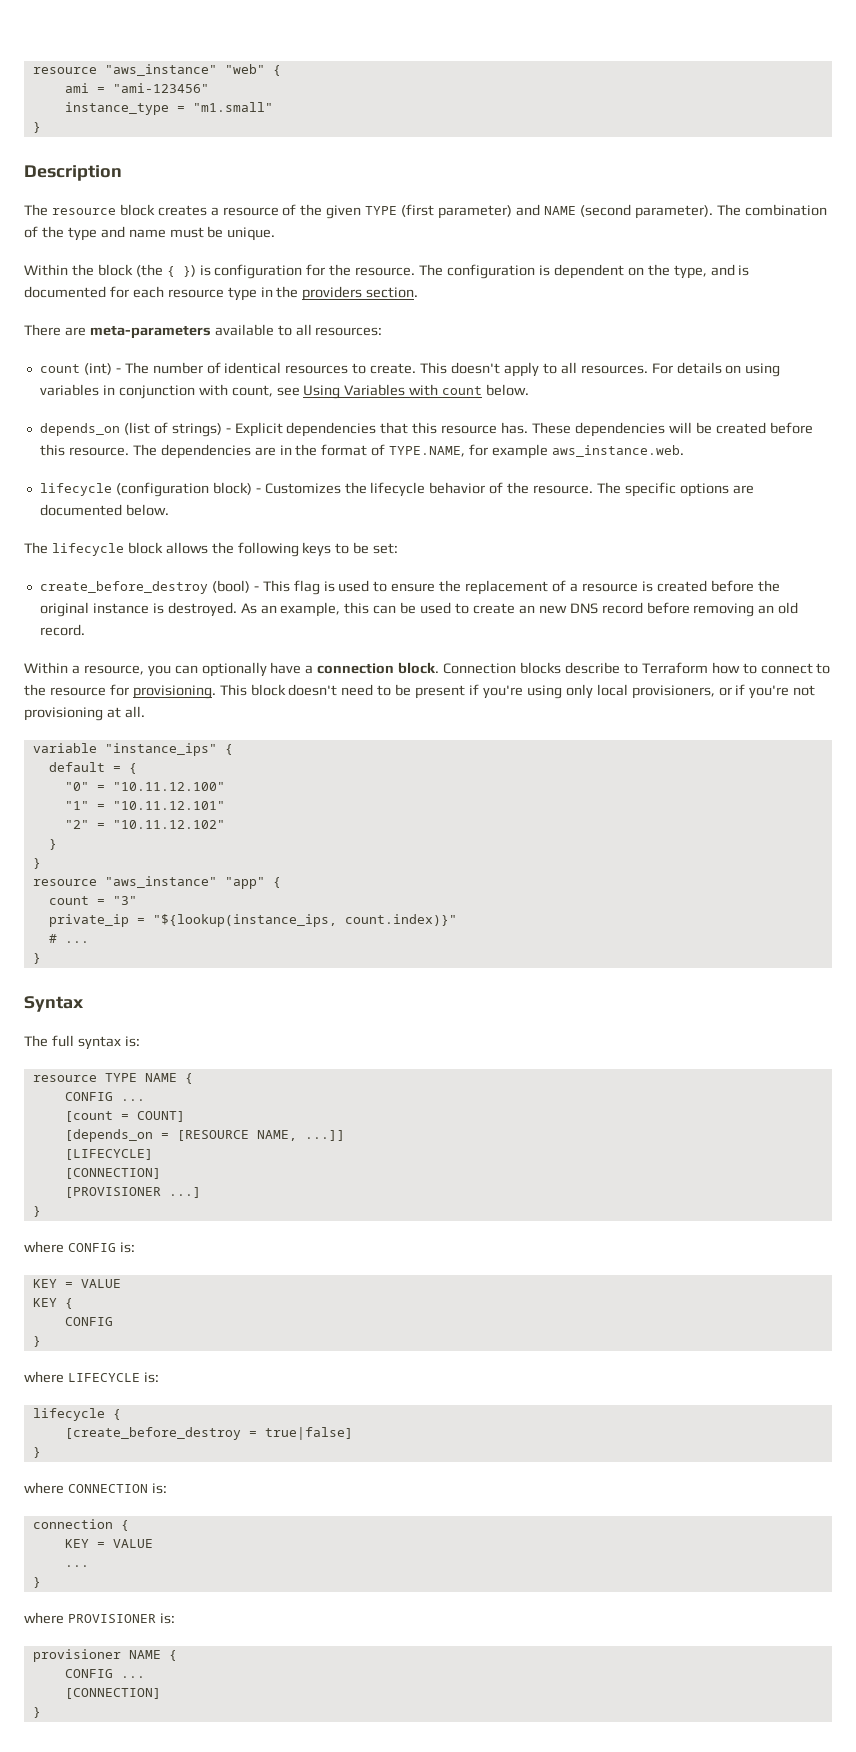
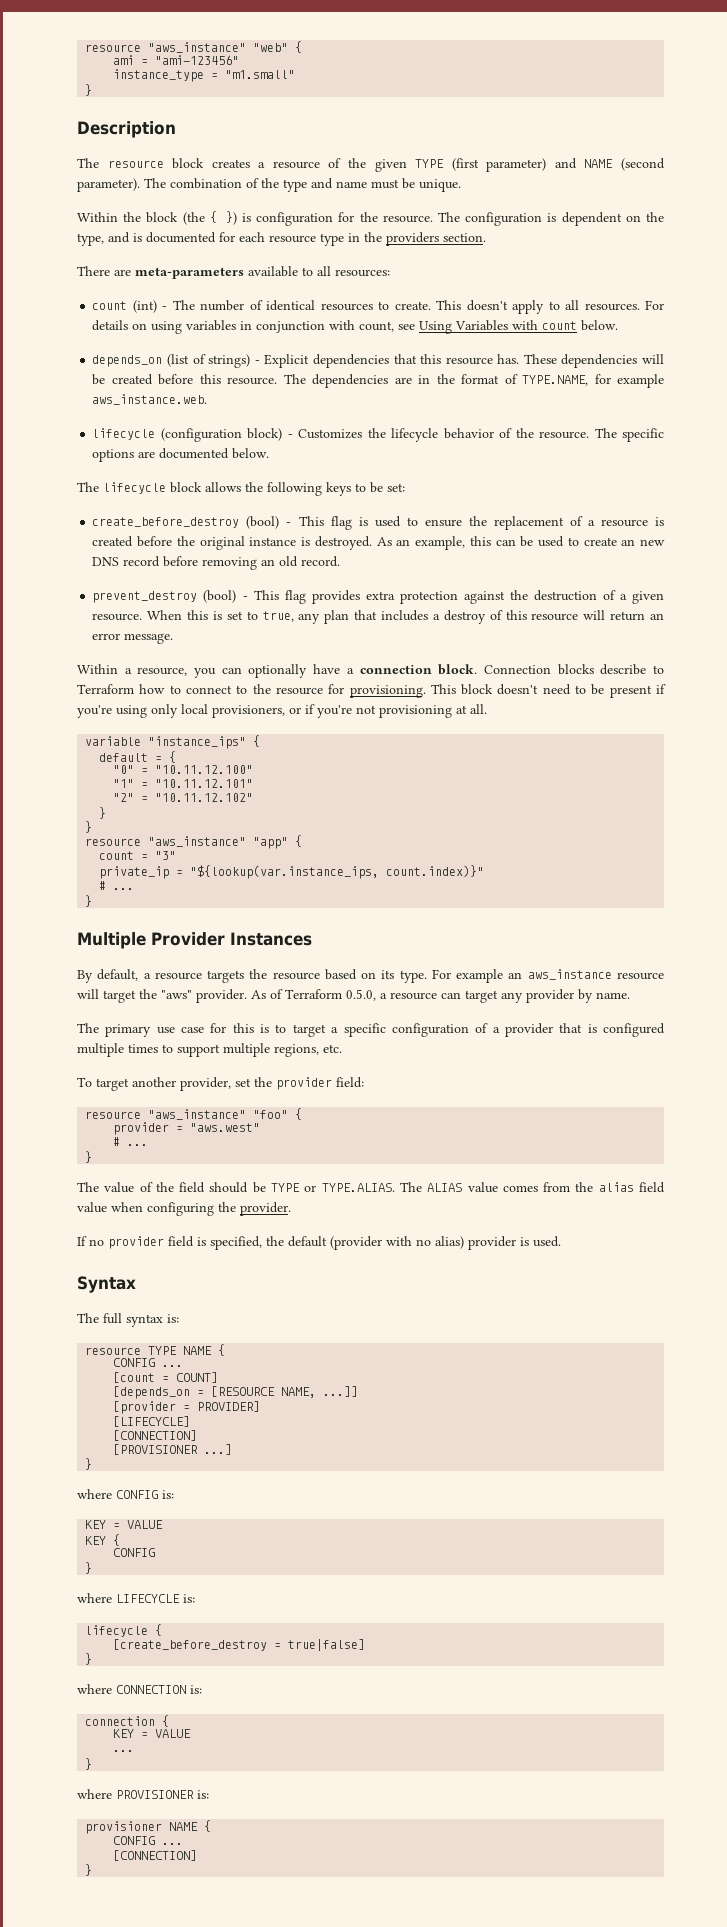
(85, 630) none -> [92,590,665,604] [92,610,665,624] [92,633,174,644] // prevent_destroy (bool) - This flag provides extra protection against the destruction of a given resource. When this is set to true, any plan that includes a destroy of this resource will return an error message.
[152,914,337,927] "${lookup(instance_ips, -> [190,865,380,879] "${lookup(var.instance_ips,
(41, 958) none -> [77,932,312,949] [77,969,664,983] [77,989,630,1003] [77,1023,666,1037] [77,1043,342,1057] [77,1077,364,1091] [85,1108,303,1120] [113,1122,261,1135] [113,1137,149,1146] [85,1151,93,1163] [77,1182,665,1193] [77,1202,291,1216] [77,1236,561,1250] // Multiple Provider Instances // By default, a resource targets the resource based on its type. For example an aws_instance resource will target the "aws" provider. As of Terraform 0.5.0, a resource can target any provider by name. // The primary use case for this is to target a specific configuration of a provider that is configured multiple times to support multiple regions, etc. // To target another provider, set the provider field: // resource "aws_instance" "foo" { // provider = "aws.west" // # ... // } // The value of the field should be TYPE or TYPE.ALIAS. The ALIAS value comes from the alias field value when configuring the provider. // If no provider field is specified, the default (provider with no alias) provider is used.
(345, 1135) none -> [113,1401,261,1414] // [provider = PROVIDER]

